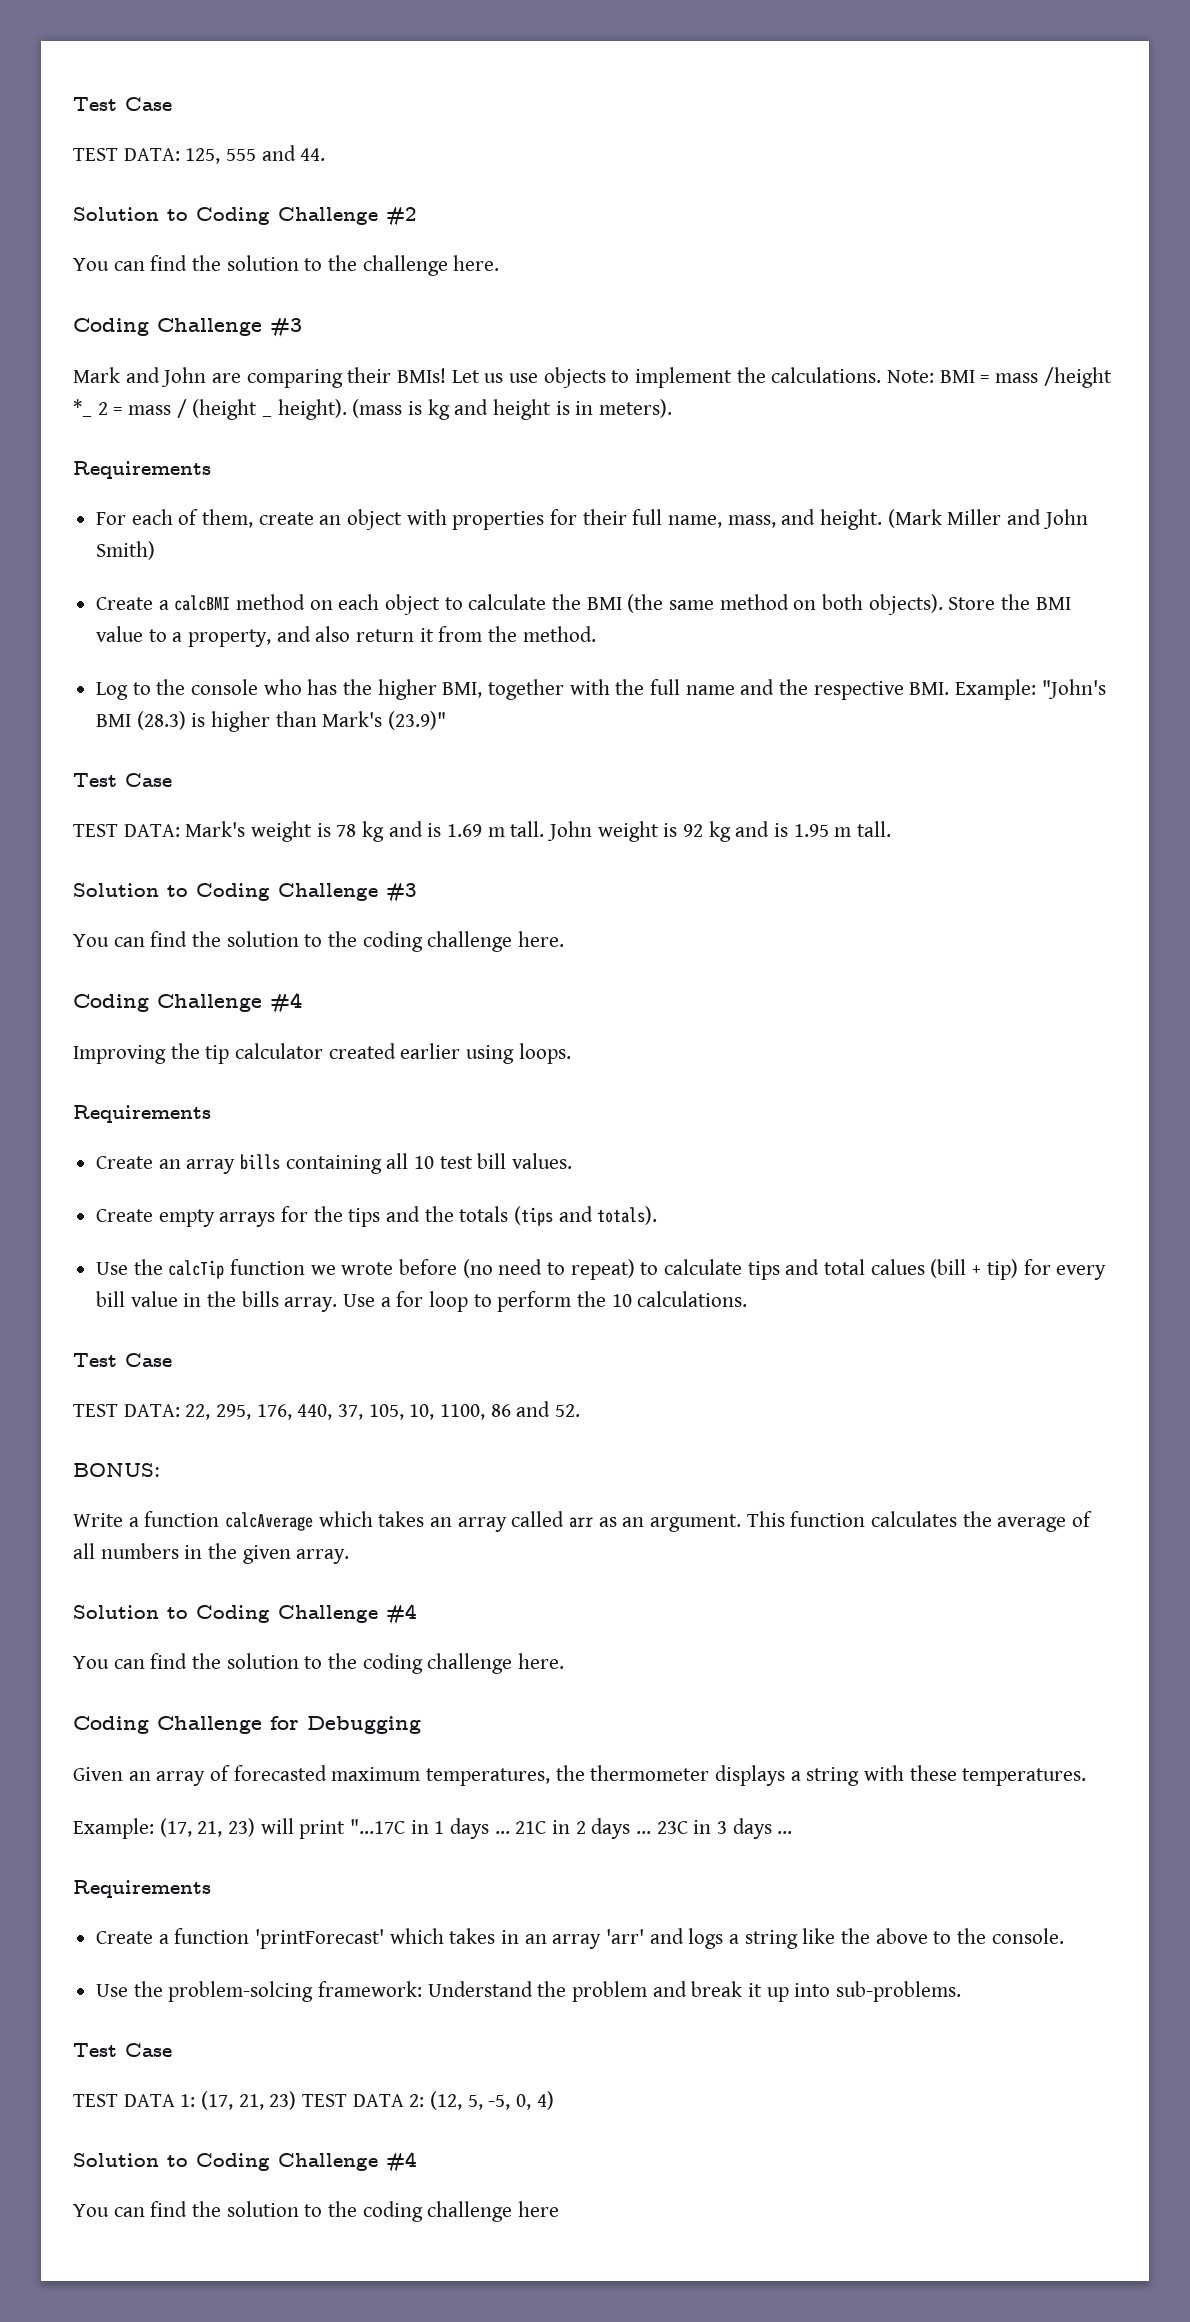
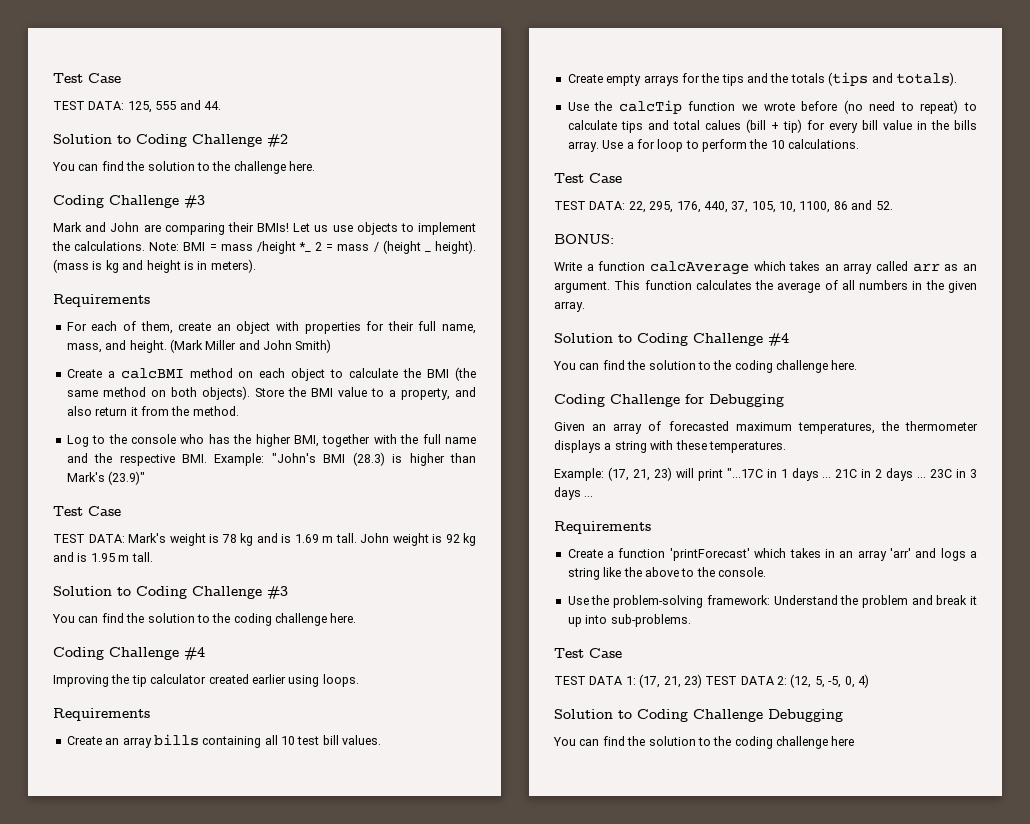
[168,1981,314,2002] problem-solcing -> [613,595,704,608] problem-solving
[386,2152,417,2172] #4 -> [768,709,843,722] Debugging

